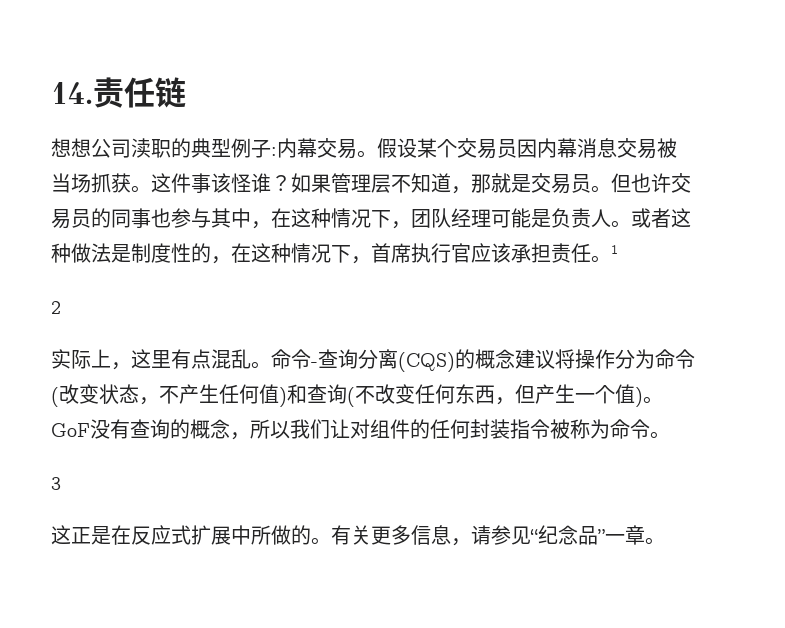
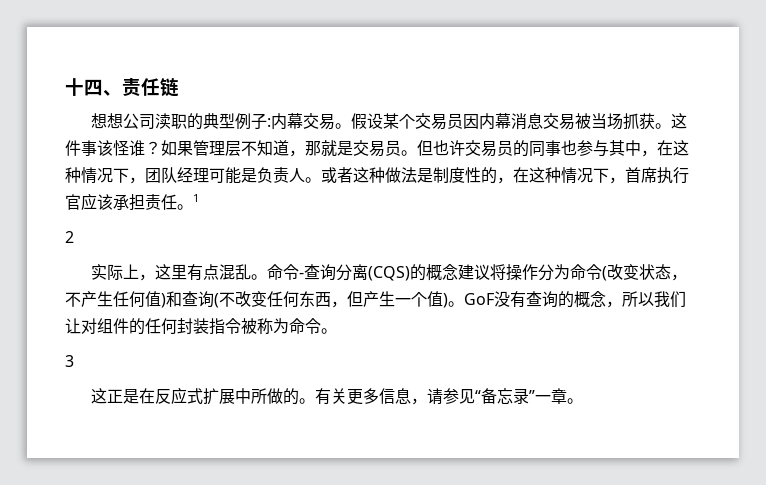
[51,82,93,104] 14. -> [65,78,122,96] 十四、
[538,525,598,545] 纪念品 -> [481,388,530,404] 备忘录

